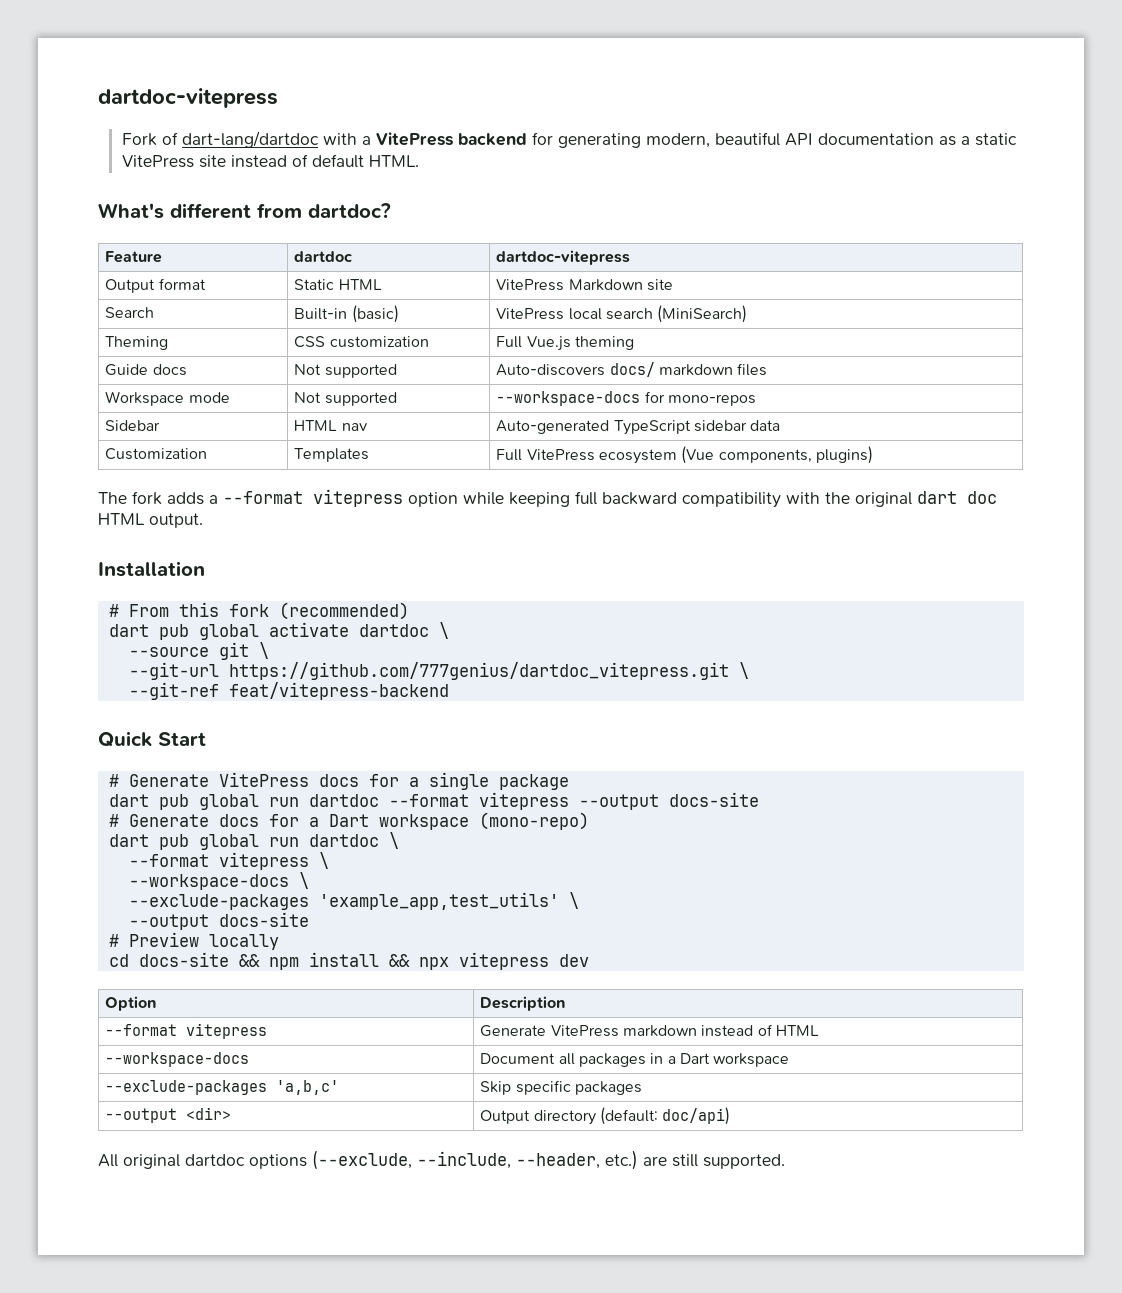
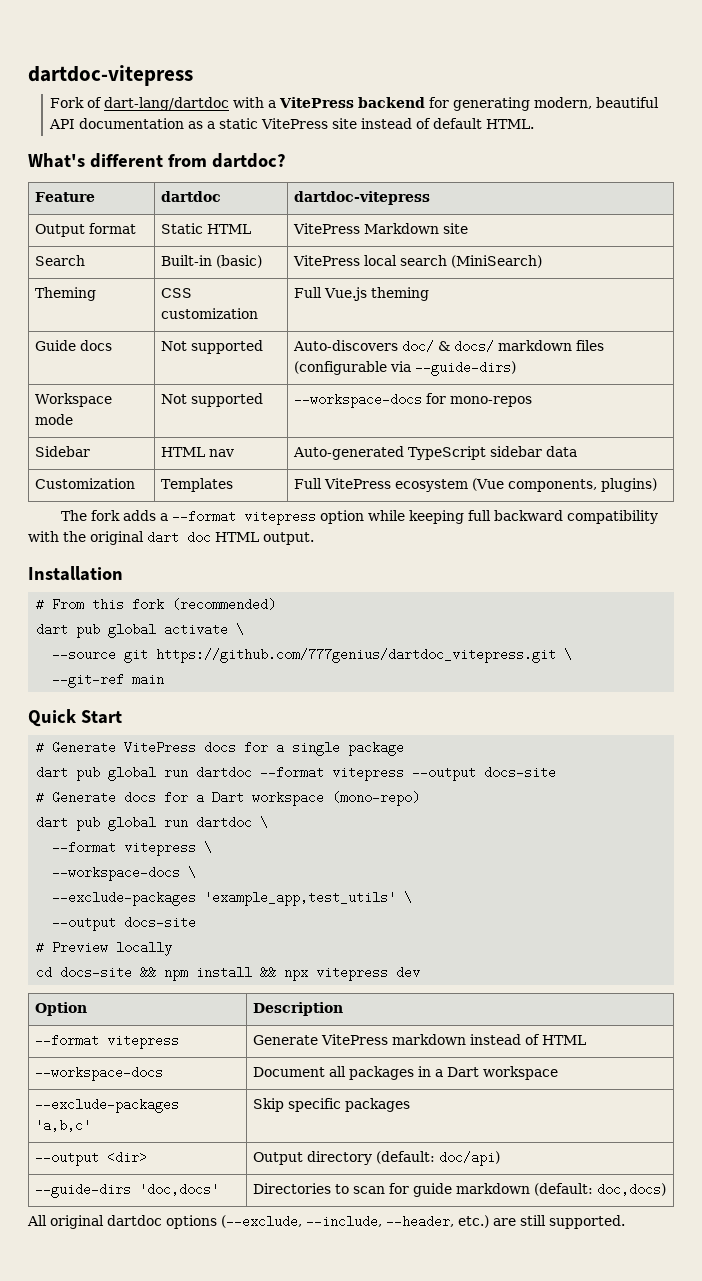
(606, 370) none -> [401,340,450,353] doc/ &
(768, 369) none -> [293,361,516,376] (configurable via --guide-dirs)
[358,624,429,637] dartdoc -> (229, 629) none
[258,642,269,659] [128,662,219,680] \ // --git-url -> (149, 656) none
[228,682,449,700] feat/vitepress-backend -> [132,673,165,686] main
(731, 1116) none -> [34,1183,219,1198] [252,1183,666,1197] // --guide-dirs 'doc,docs' | Directories to scan for guide markdown (default: doc,docs)

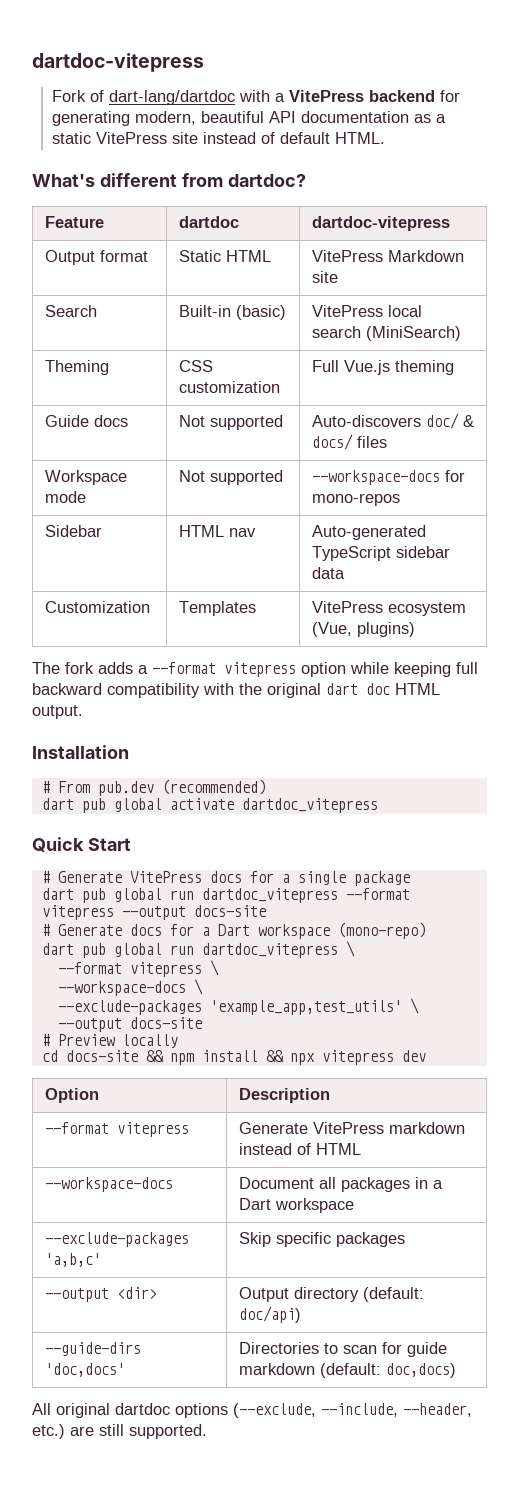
[497,340,572,351] markdown -> (353, 442) none
[293,361,516,376] (configurable via --guide-dirs) -> (387, 442) none
[293,478,322,489] Full -> (256, 608) none
[471,478,597,492] (Vue components, -> [311,622,352,637] (Vue,
[92,598,165,611] this fork -> [97,781,154,796] pub.dev
[236,623,245,636] [52,648,573,663] [52,673,165,688] \ // --source git https://github.com/777genius/dartdoc_vitepress.git \ // --git-ref main -> [241,798,378,813] dartdoc_vitepress
[196,766,253,779] dartdoc -> [201,888,338,903] dartdoc_vitepress
[196,816,253,829] dartdoc -> [201,943,338,958] dartdoc_vitepress

